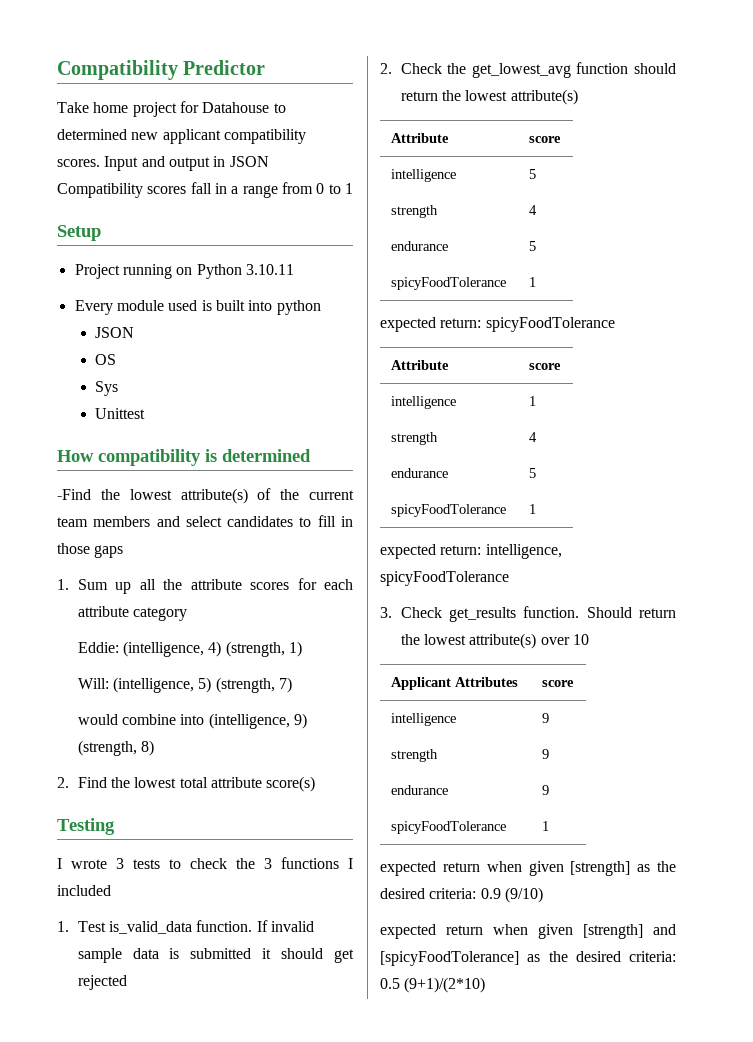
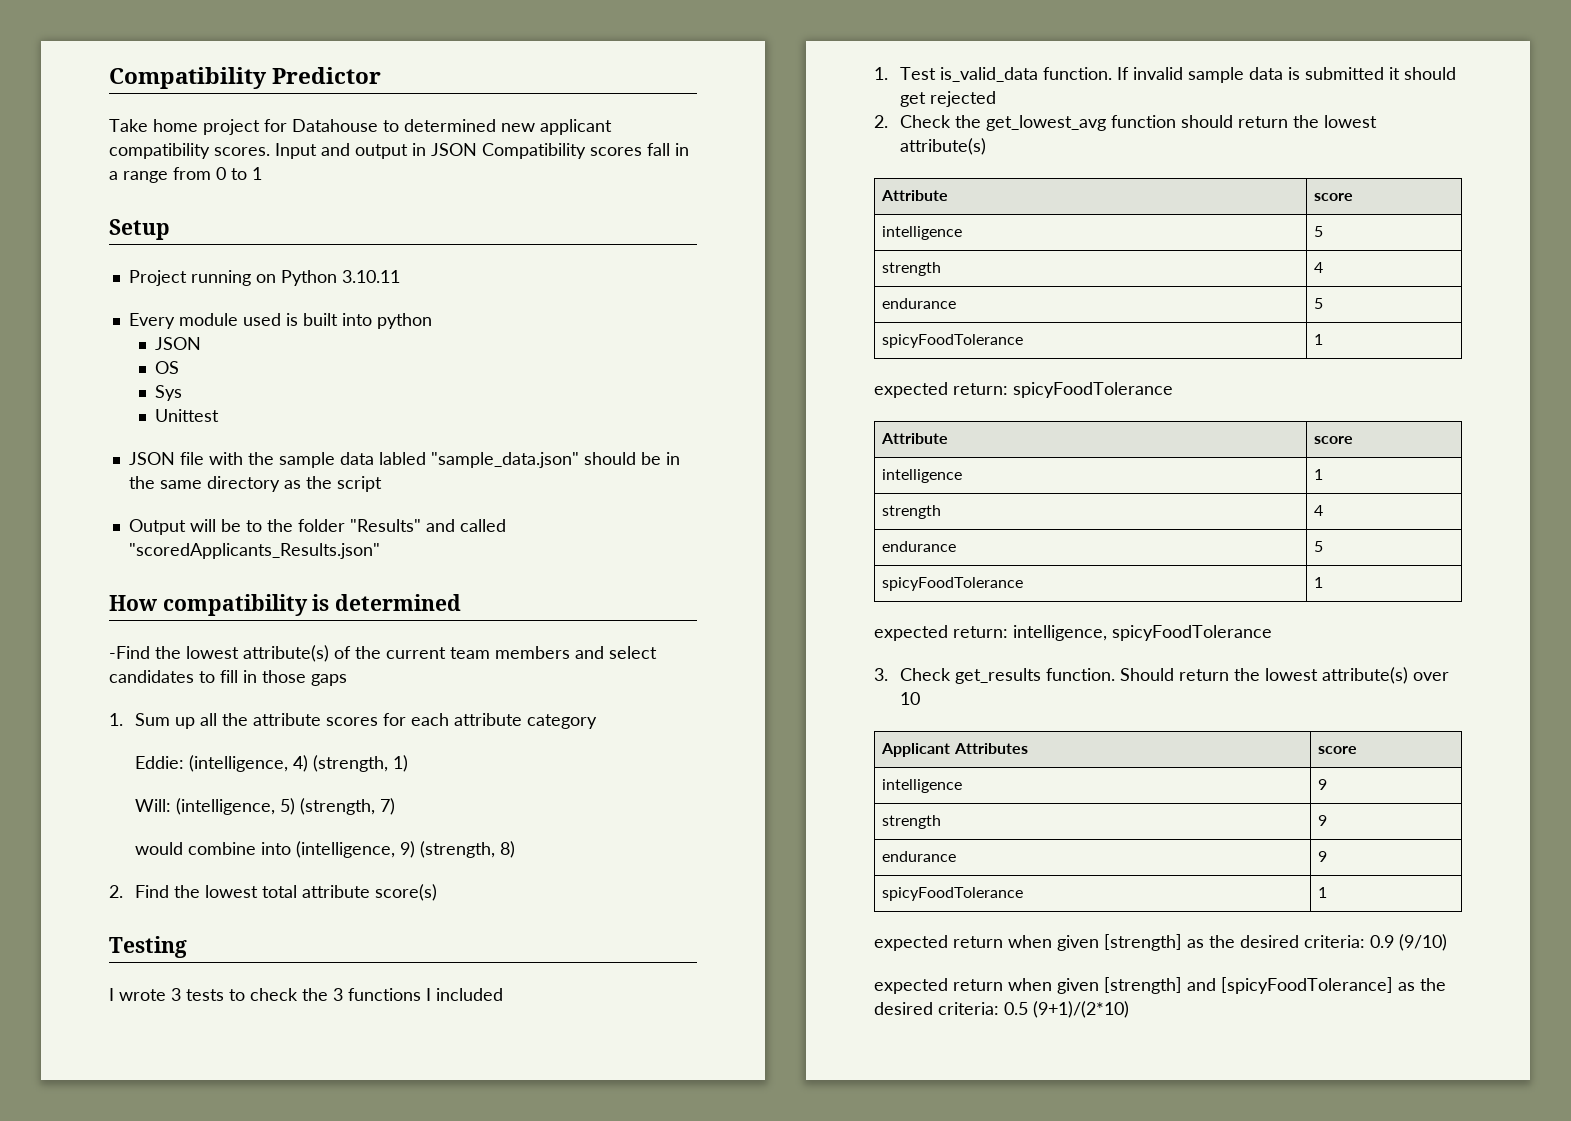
(146, 413) none -> [128,452,680,468] [128,476,382,492] [128,519,506,535] [128,543,380,559] // JSON file with the sample data labled "sample_data.json" should be in the same directory as the script // Output will be to the folder "Results" and called "scoredApplicants_Results.json"

